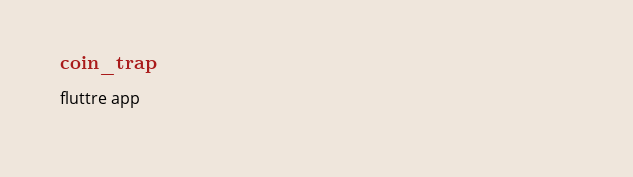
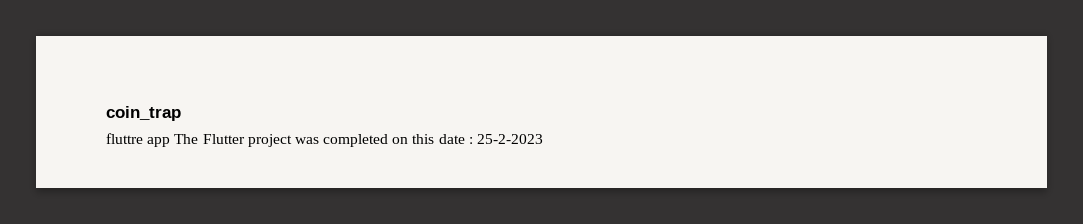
(141, 101) none -> [174,134,544,147] The Flutter project was completed on this date : 25-2-2023

